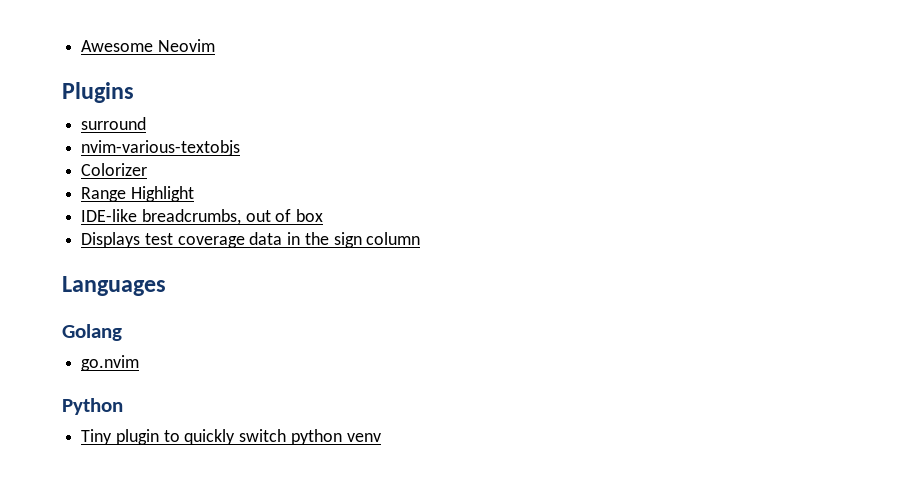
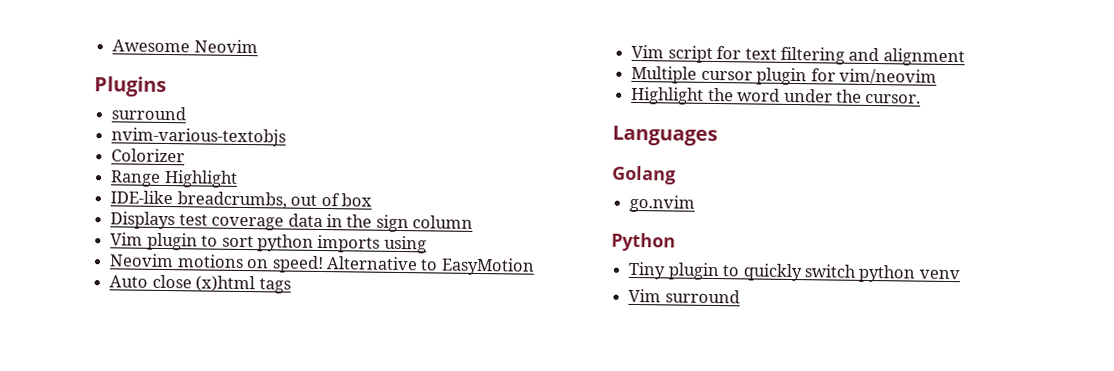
(421, 238) none -> [110,232,427,254] [109,253,535,276] [109,274,291,294] [631,44,965,67] [631,65,937,86] [631,86,922,105] // Vim plugin to sort python imports using // Neovim motions on speed! Alternative to EasyMotion // Auto close (x)html tags // Vim script for text filtering and alignment // Multiple cursor plugin for vim/neovim // Highlight the word under the cursor.
(381, 437) none -> [628,288,740,304] // Vim surround

